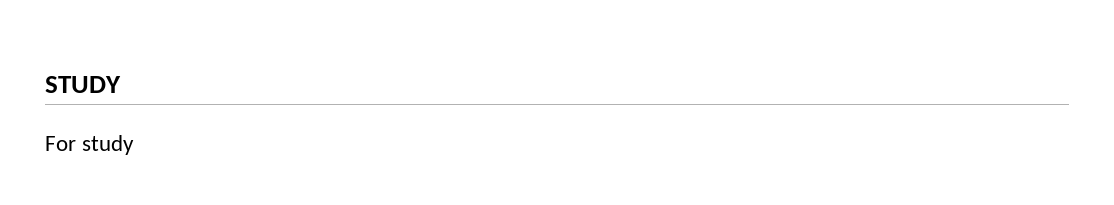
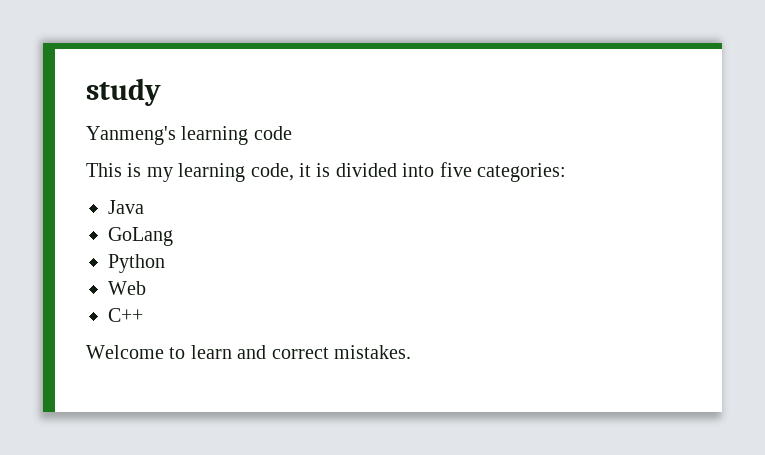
[45,76,121,93] [45,135,135,155] STUDY // For study -> [86,78,161,106] [86,126,292,145] [86,162,566,182] [108,200,144,214] [108,227,173,246] [108,254,165,273] [108,281,146,295] [108,308,143,322] [86,345,411,359] study // Yanmeng's learning code // This is my learning code, it is divided into five categories: // Java // GoLang // Python // Web // C++ // Welcome to learn and correct mistakes.

